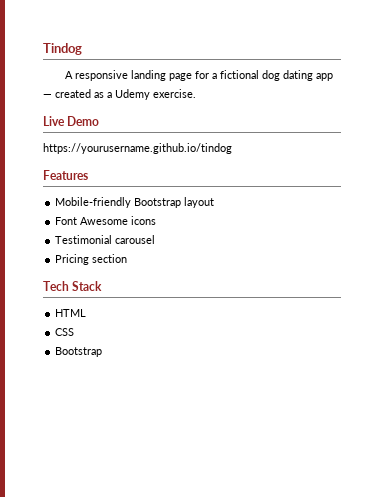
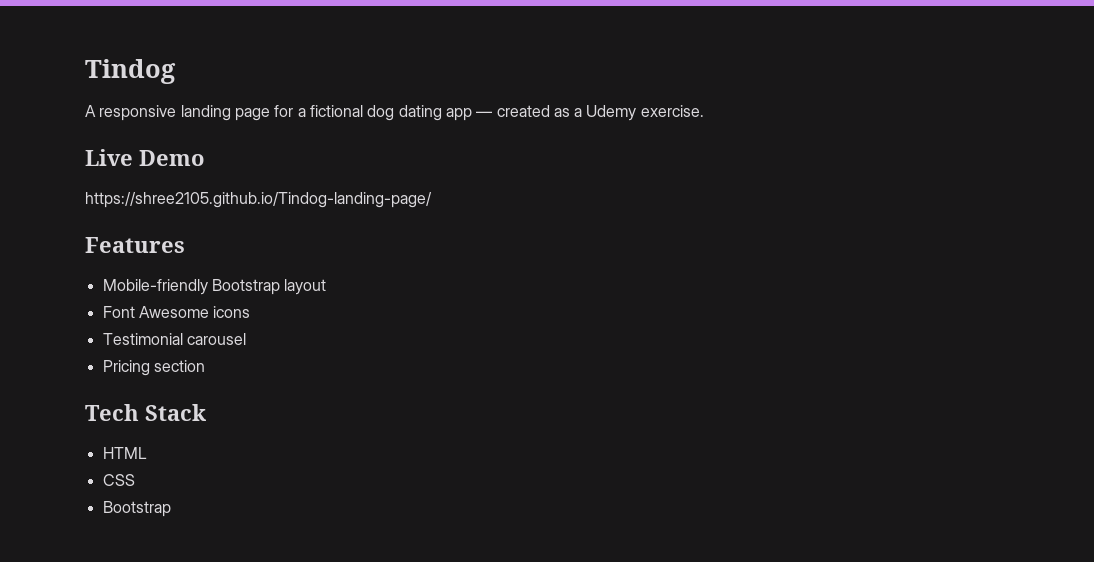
[43,143,232,154] https://yourusername.github.io/tindog -> [85,192,432,208] https://shree2105.github.io/Tindog-landing-page/

